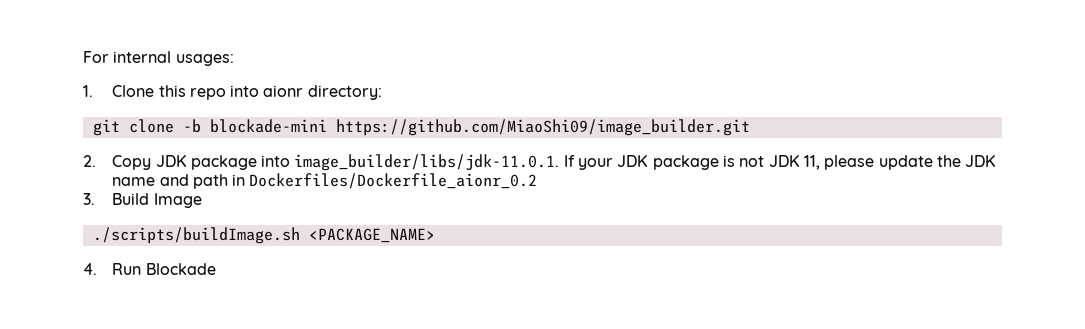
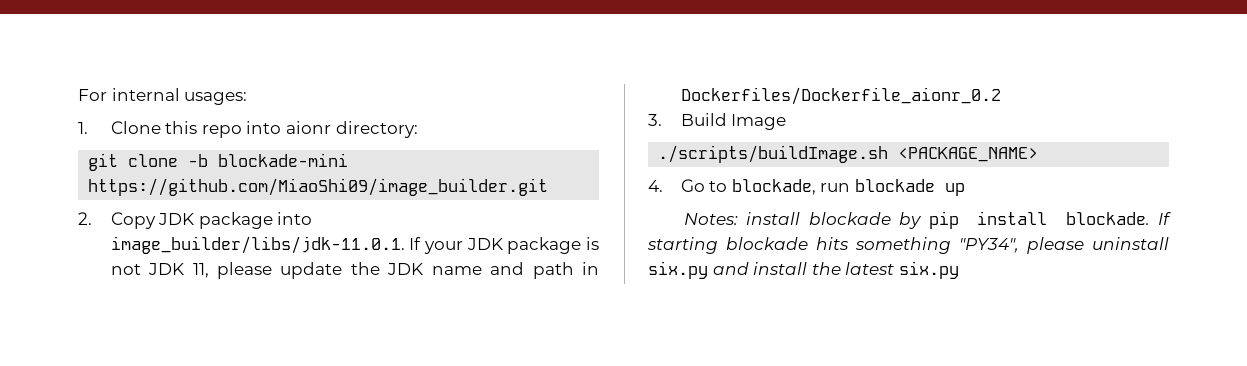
[112,263,216,275] Run Blockade -> [680,179,965,196] [683,211,1171,229] [647,237,1169,254] [648,261,959,279] Go to blockade, run blockade up // Notes: install blockade by pip install blockade. If starting blockade hits something "PY34", please uninstall six.py and install the latest six.py

